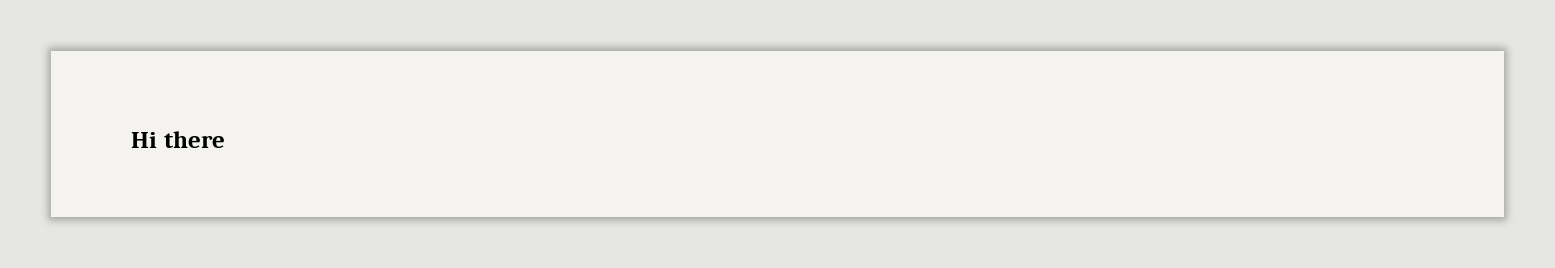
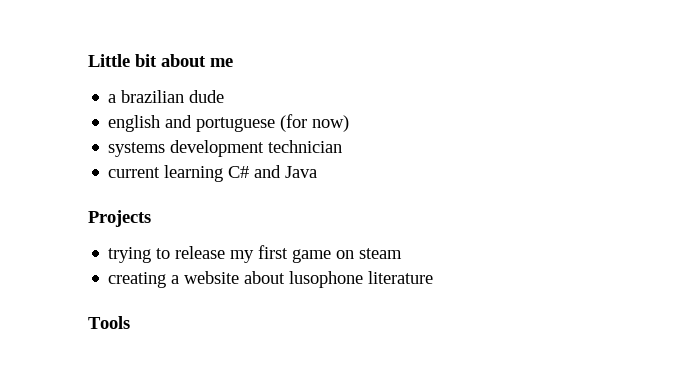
[131,131,225,148] Hi there -> [88,54,233,67] [108,90,225,103] [108,114,350,132] [108,140,343,157] [108,165,318,182] [88,210,151,227] [108,245,403,263] [108,271,434,288] [88,316,130,329] Little bit about me // a brazilian dude // english and portuguese (for now) // systems development technician // current learning C# and Java // Projects // trying to release my first game on steam // creating a website about lusophone literature // Tools

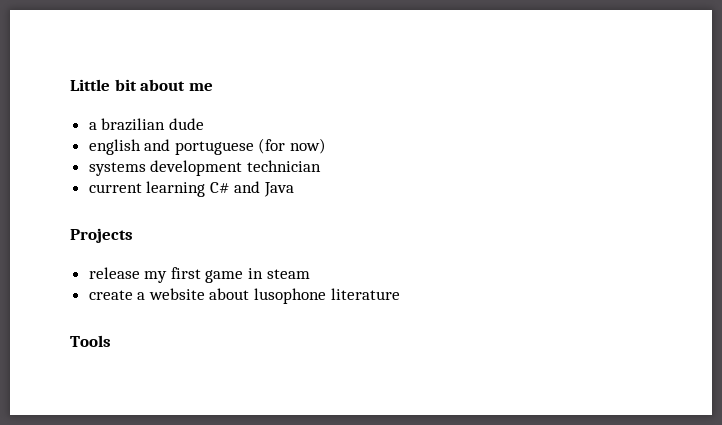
[108,247,171,263] trying to -> (133, 235) none
[336,250,355,259] on -> [248,268,264,279] in
[108,272,167,288] creating -> [88,290,133,300] create

